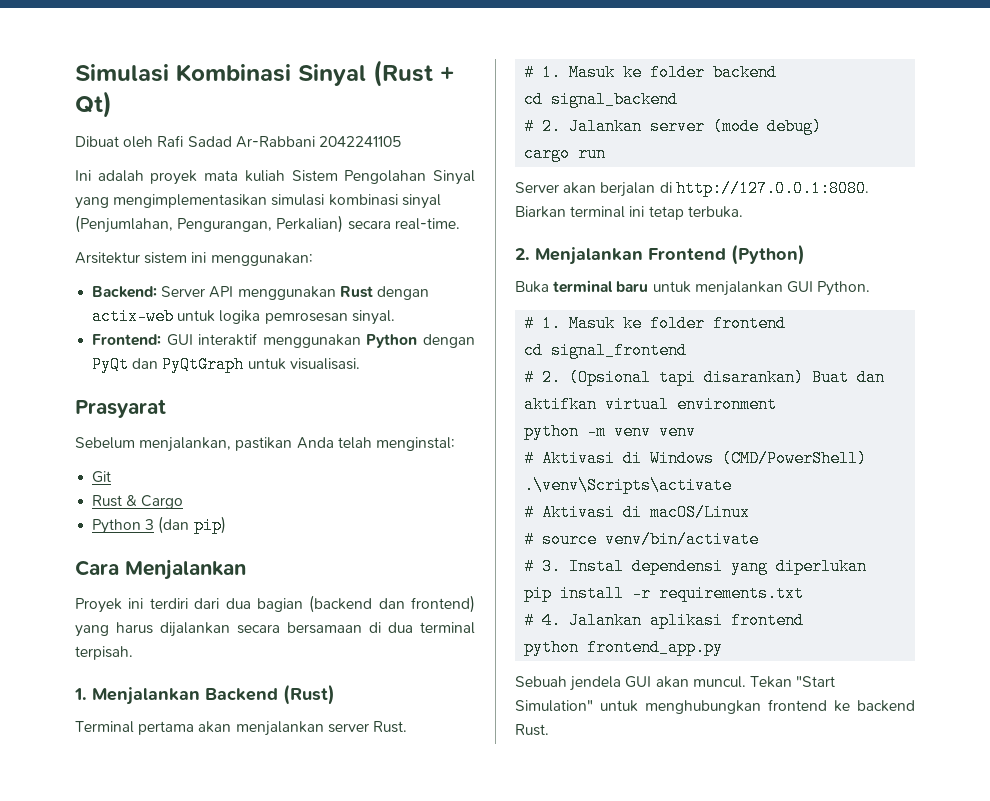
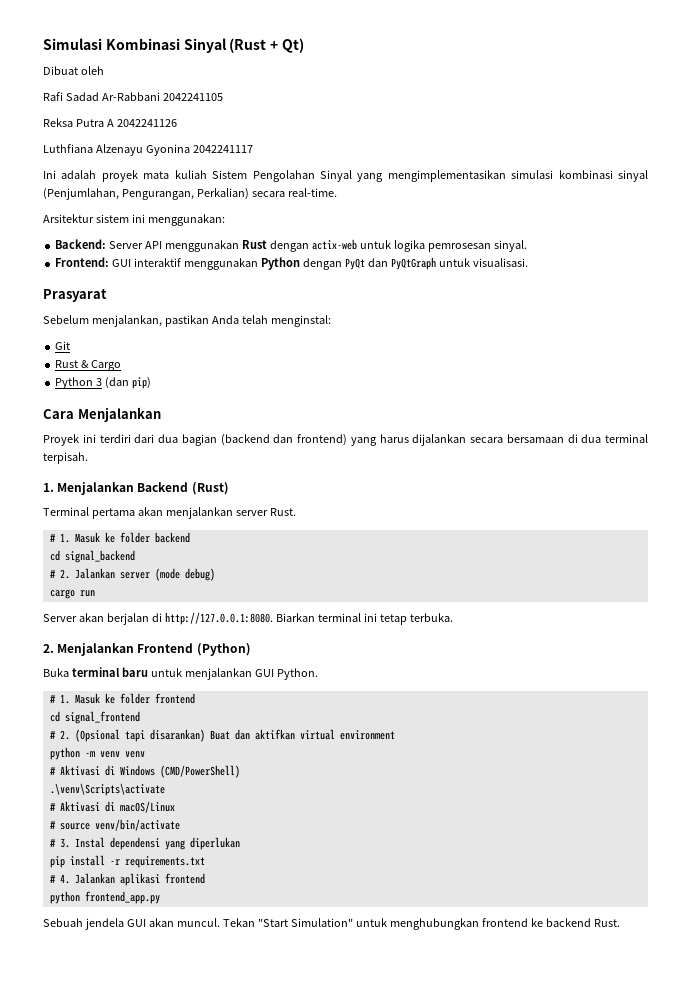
(154, 142) none -> (104, 70) //
(401, 141) none -> [43,118,177,127] [43,144,253,156] // Reksa Putra A 2042241126 // Luthfiana Alzenayu Gyonina 2042241117

